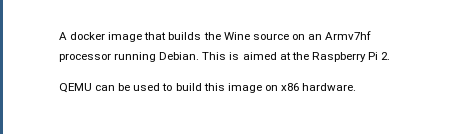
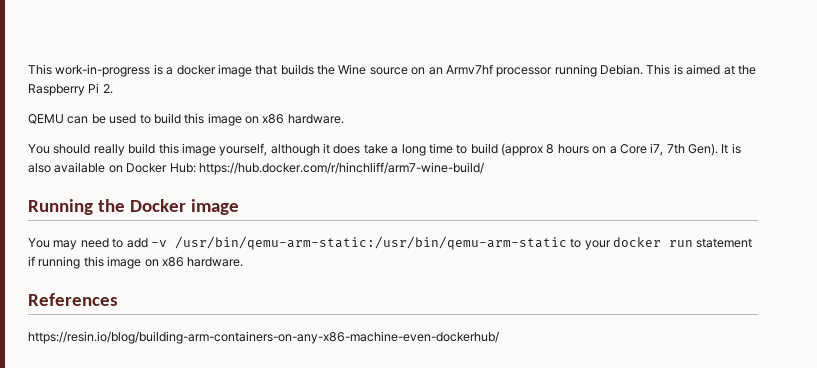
[59,32,67,40] A -> [28,64,174,77] This work-in-progress is a
(357, 87) none -> [28,143,741,156] [28,162,484,175] [28,199,239,215] [28,236,753,250] [28,256,244,269] [28,293,118,306] [28,331,499,344] // You should really build this image yourself, although it does take a long time to build (approx 8 hours on a Core i7, 7th Gen). It is also available on Docker Hub: https://hub.docker.com/r/hinchliff/arm7-wine-build/ // Running the Docker image // You may need to add -v /usr/bin/qemu-arm-static:/usr/bin/qemu-arm-static to your docker run statement if running this image on x86 hardware. // References // https://resin.io/blog/building-arm-containers-on-any-x86-machine-even-dockerhub/

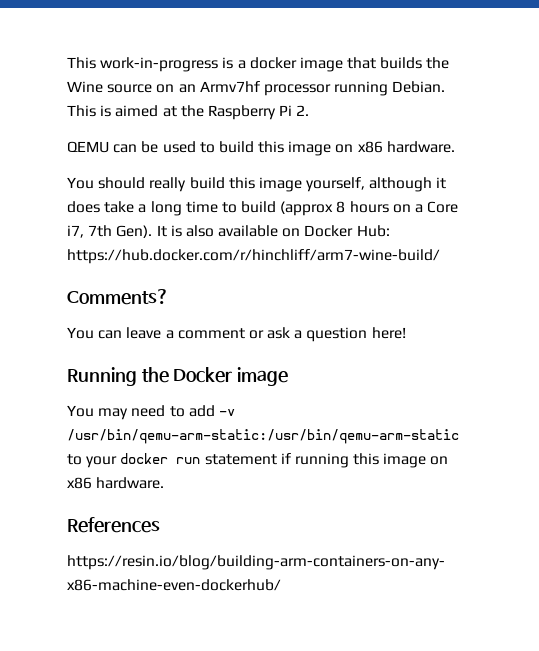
(484, 168) none -> [67,289,169,305] [67,327,406,342] // Comments? // You can leave a comment or ask a question here!

